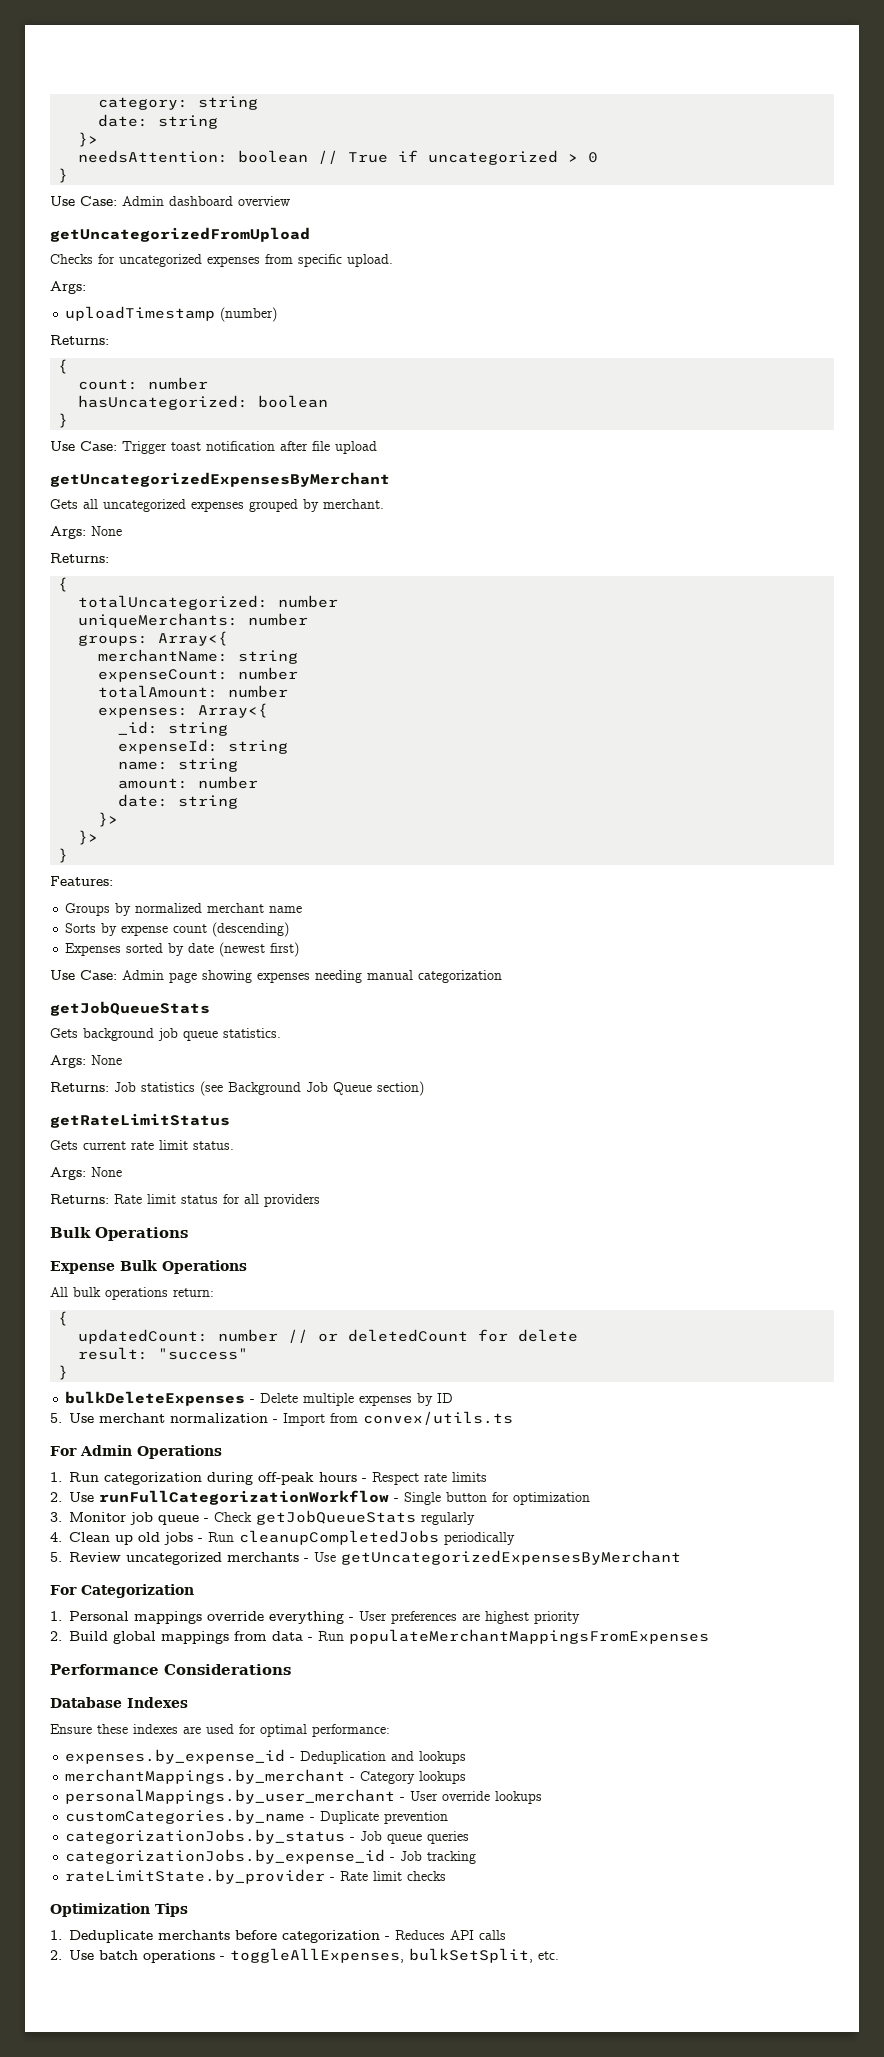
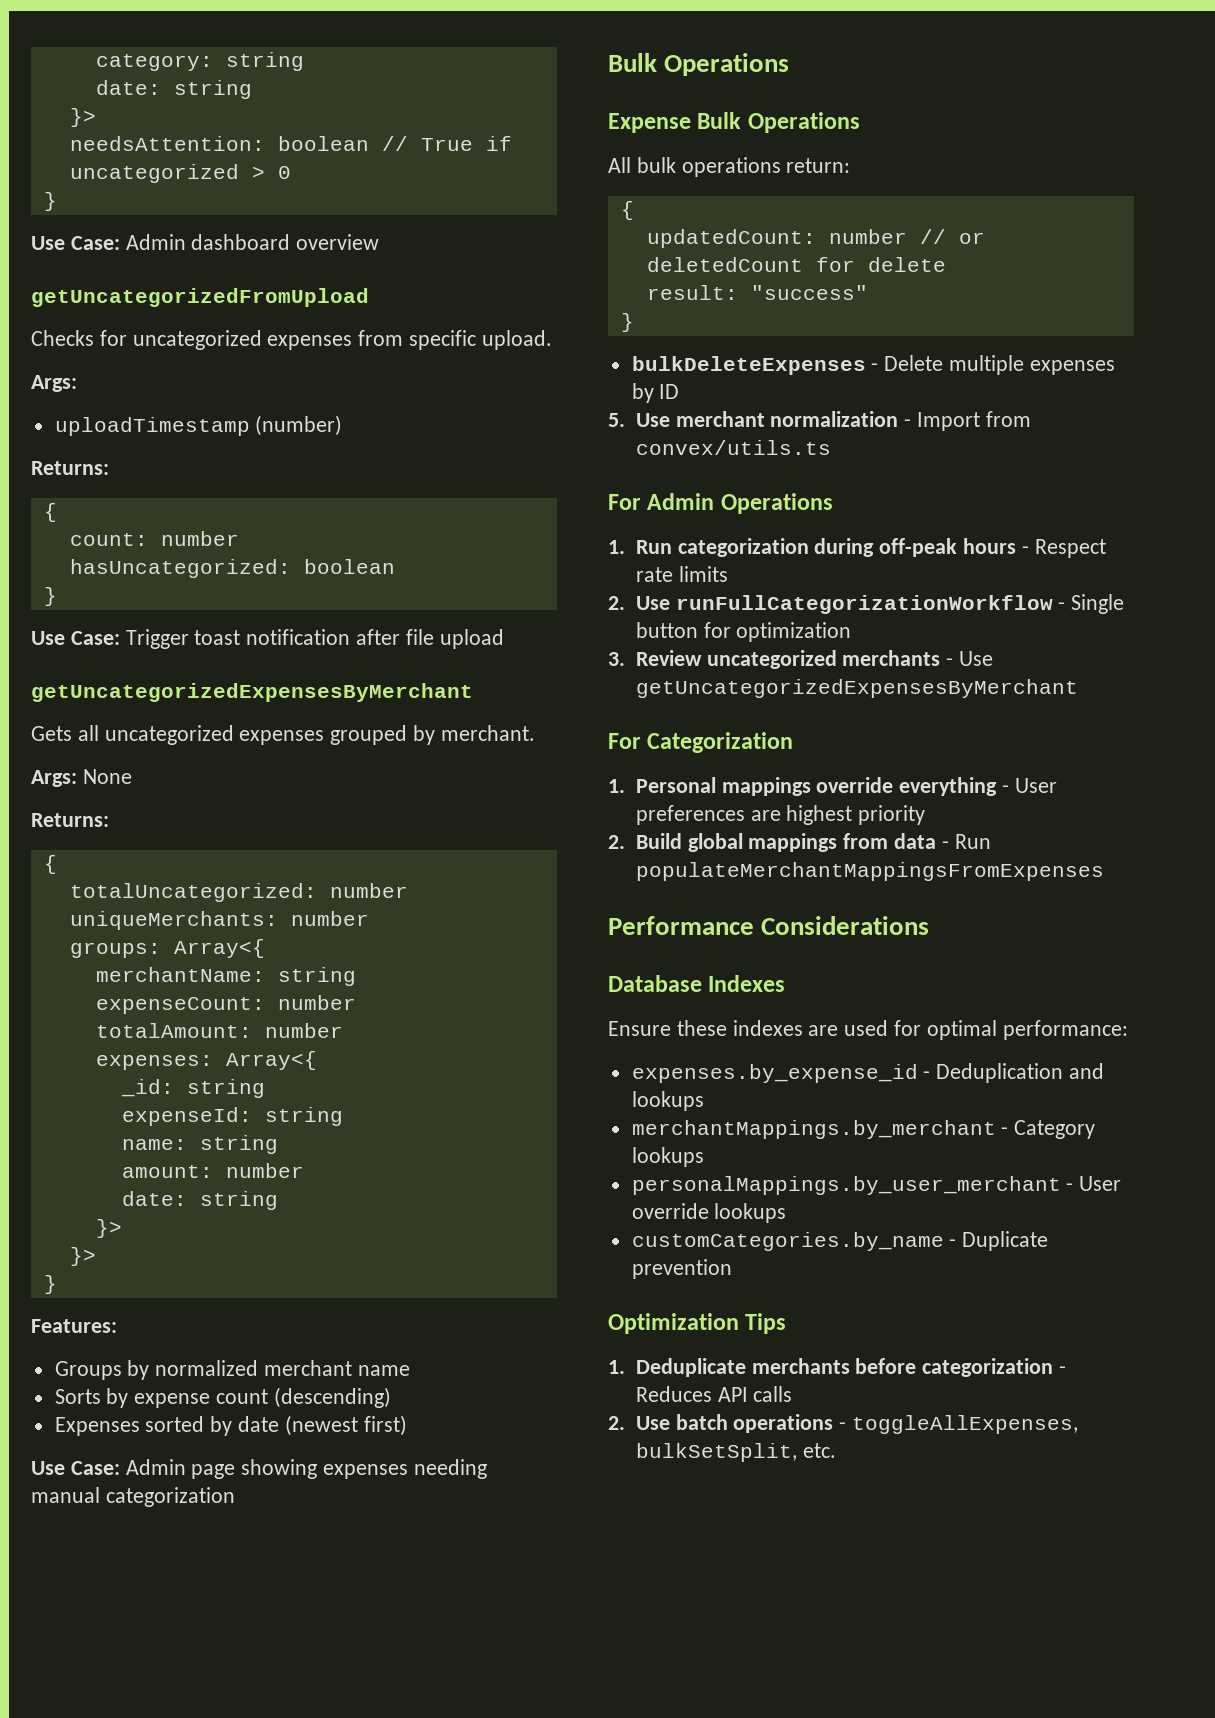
[50,1001,210,1016] [50,1028,281,1041] [50,1055,122,1068] [50,1081,424,1096] [50,1113,230,1128] [50,1140,234,1150] [50,1167,122,1180] [50,1194,320,1207] // getJobQueueStats // Gets background job queue statistics. // Args: None // Returns: Job statistics (see Background Job Queue section) // getRateLimitStatus // Gets current rate limit status. // Args: None // Returns: Rate limit status for all providers -> (235, 1497) none
[69,1510,475,1525] [50,1530,515,1545] [50,1552,62,1562] Monitor job queue - Check getJobQueueStats regularly // 4. Clean up old jobs - Run cleanupCompletedJobs periodically // 5. -> (625, 659) none
[65,1829,470,1844] [65,1849,477,1864] [65,1869,447,1884] // categorizationJobs.by_status - Job queue queries // categorizationJobs.by_expense_id - Job tracking // rateLimitState.by_provider - Rate limit checks -> (732, 1269) none

